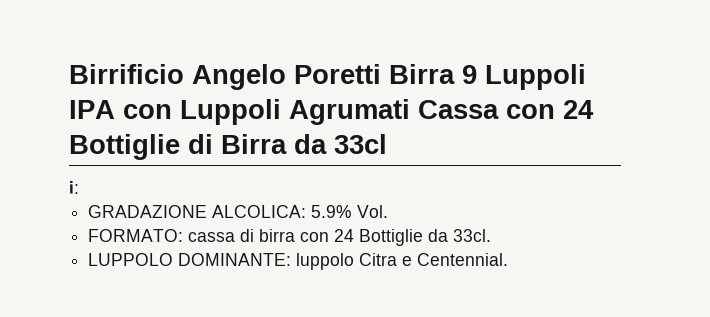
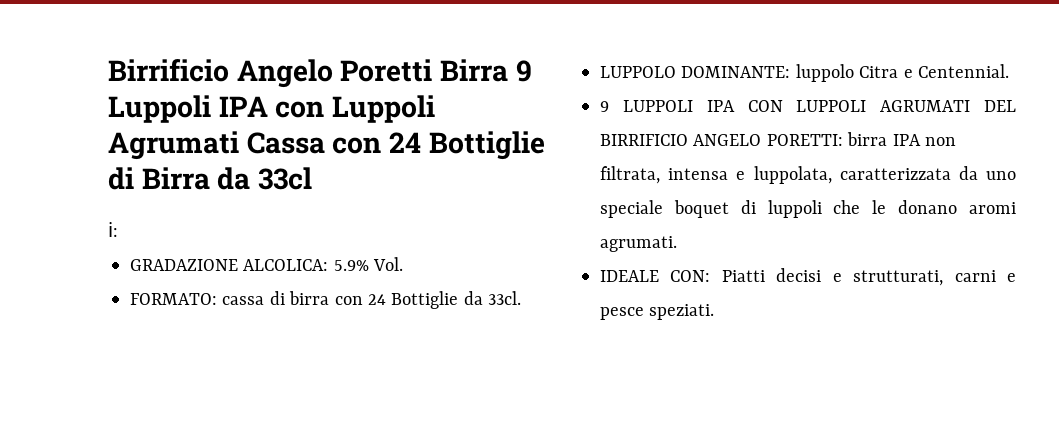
(509, 259) none -> [600,100,1016,112] [600,132,956,146] [600,166,1016,184] [600,200,1016,218] [600,236,677,252] [600,268,1016,286] [600,304,715,320] // 9 LUPPOLI IPA CON LUPPOLI AGRUMATI DEL BIRRIFICIO ANGELO PORETTI: birra IPA non filtrata, intensa e luppolata, caratterizzata da uno speciale boquet di luppoli che le donano aromi agrumati. // IDEALE CON: Piatti decisi e strutturati, carni e pesce speziati.

